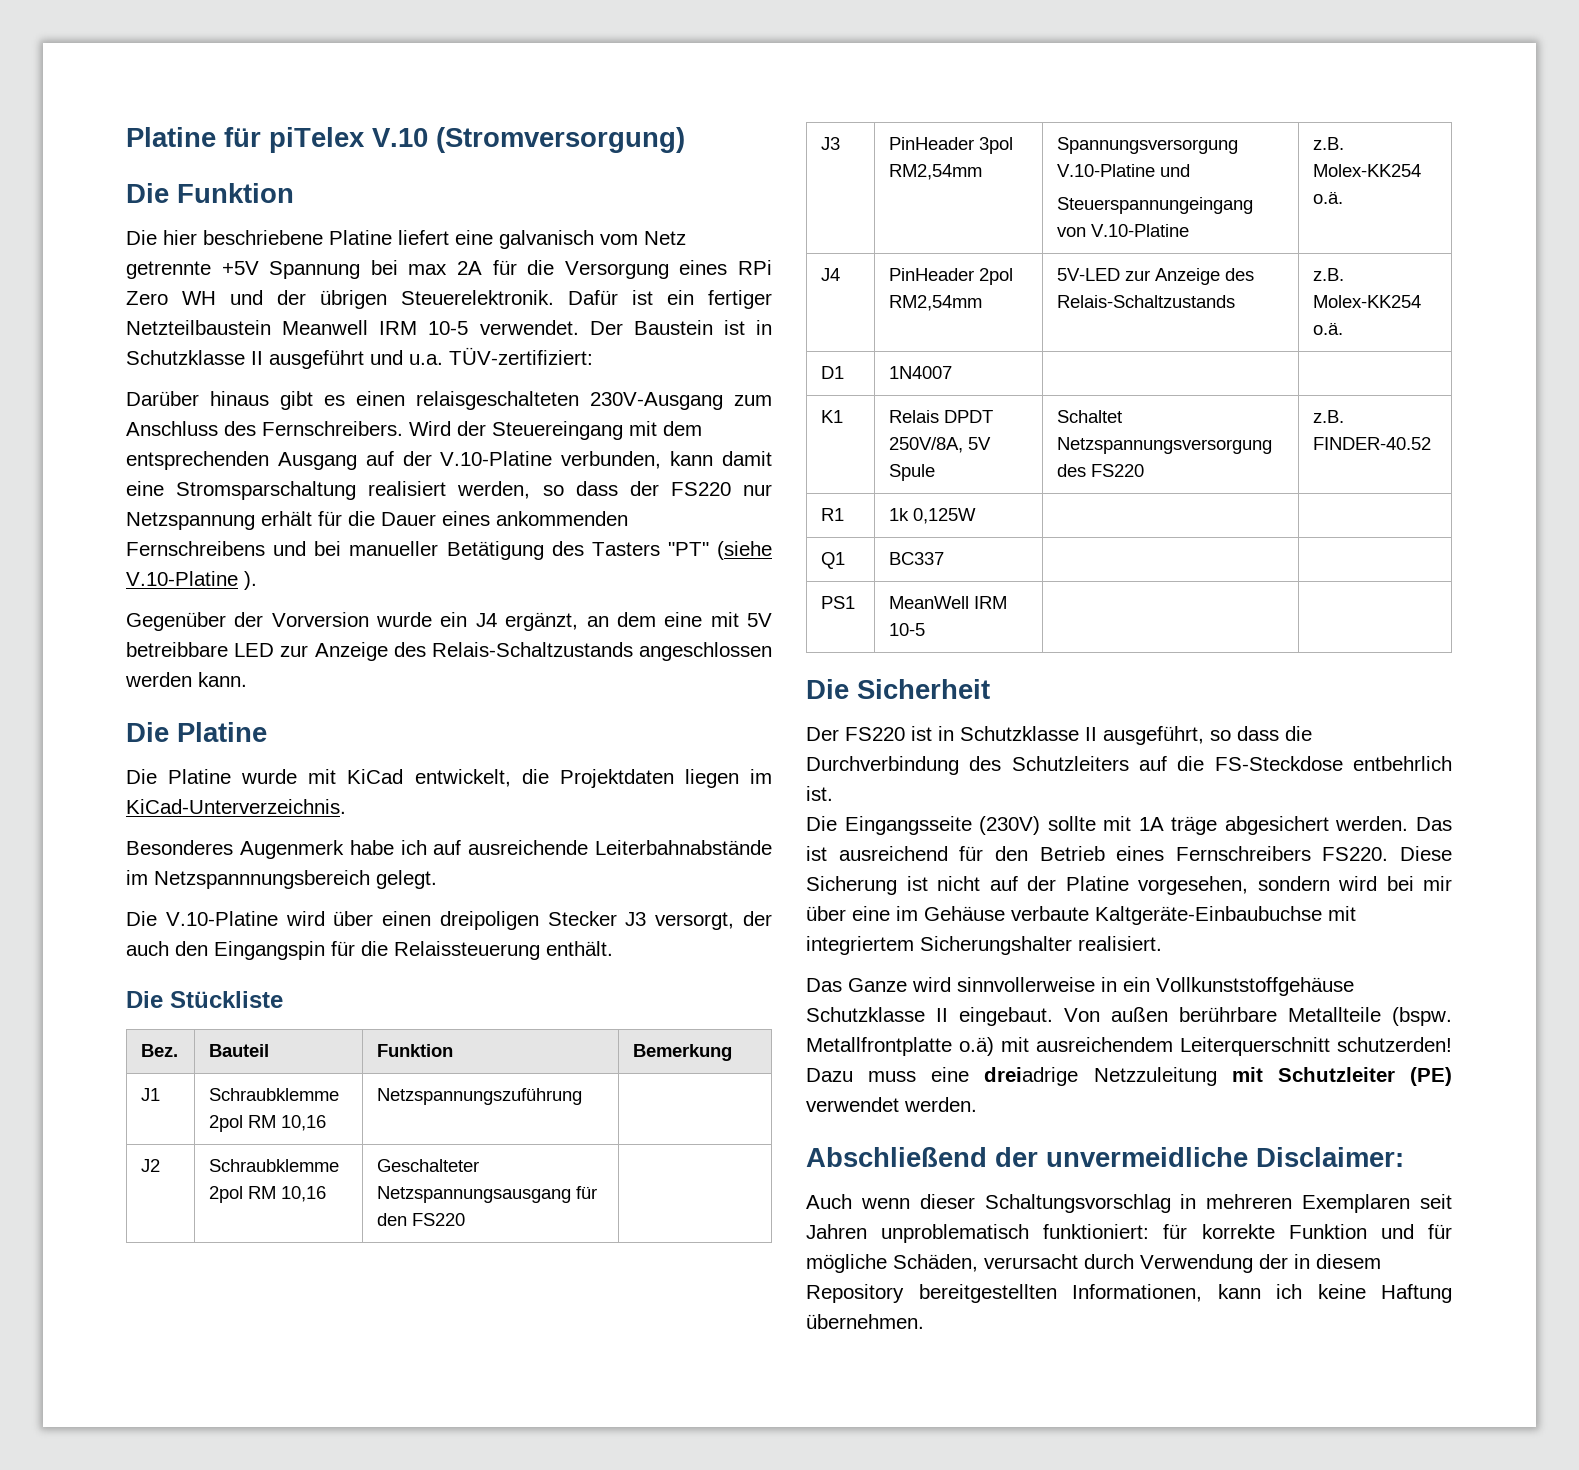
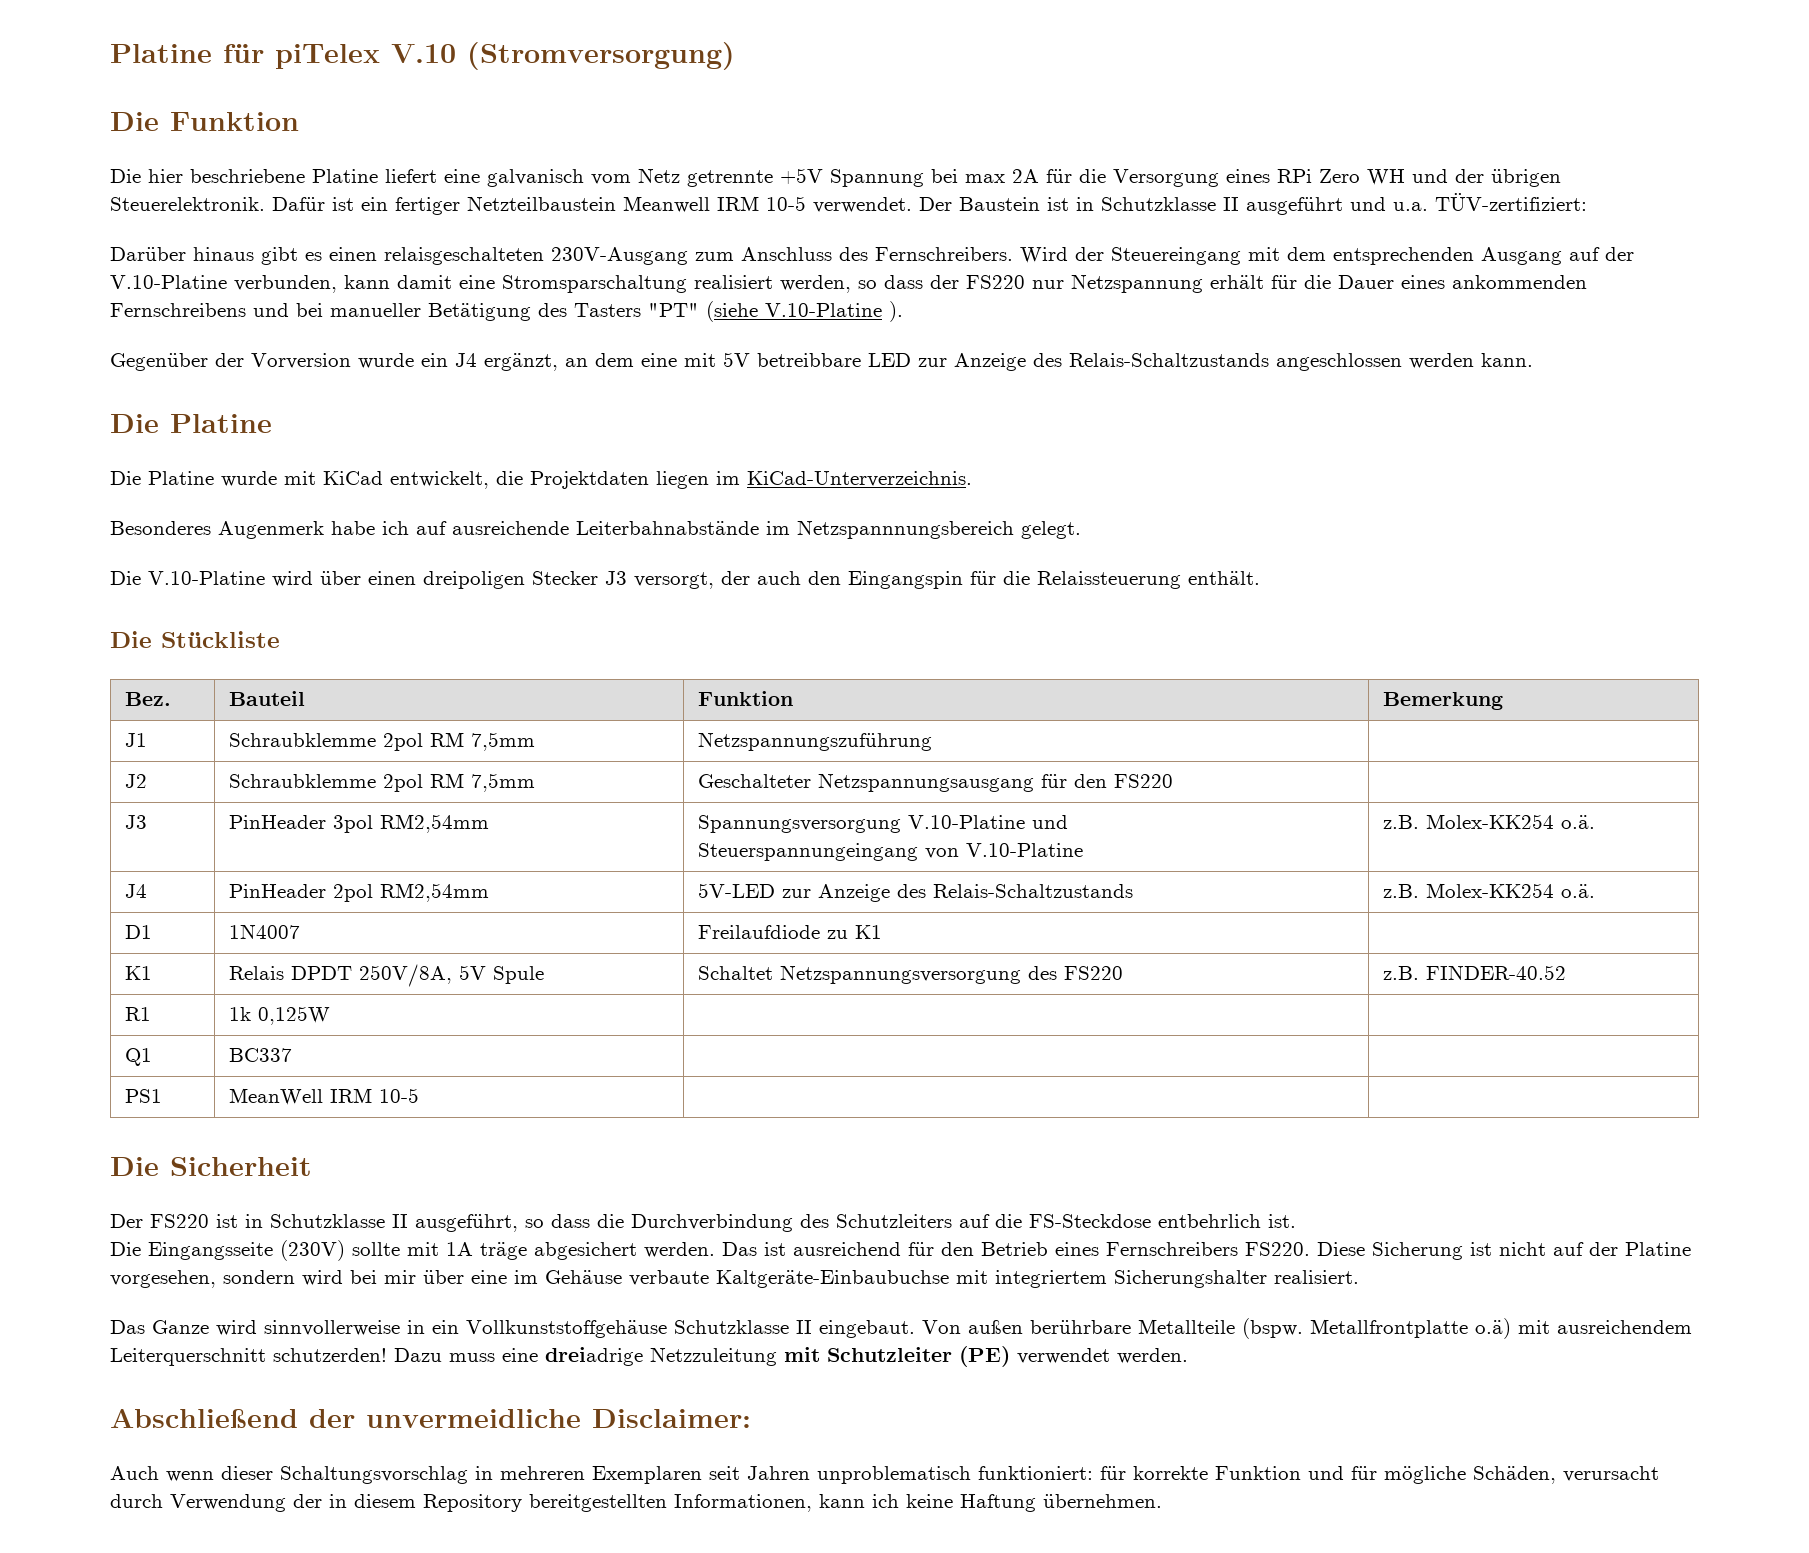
[281,1115,327,1131] 10,16 -> [471,732,536,751] 7,5mm
[281,1186,327,1202] 10,16 -> [471,773,536,792] 7,5mm
(953, 372) none -> [698,925,883,939] Freilaufdiode zu K1

